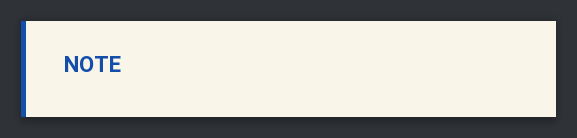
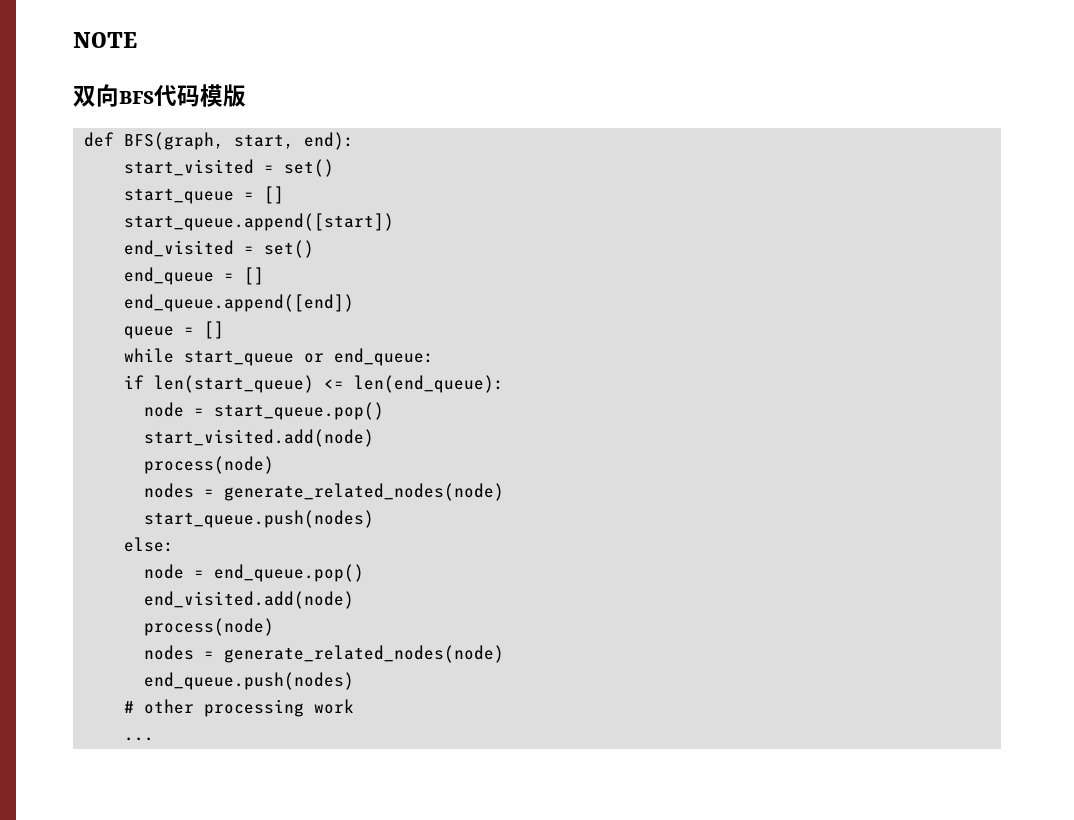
(121, 64) none -> [73,84,246,107] [83,132,354,150] [123,159,334,177] [123,186,284,204] [123,213,394,231] [123,240,314,258] [123,267,264,285] [123,294,354,312] [123,321,224,339] [123,348,434,366] [123,375,504,393] [143,402,384,420] [143,429,374,447] [143,456,274,474] [143,483,504,501] [143,510,374,528] [123,537,174,552] [143,564,364,582] [143,591,354,609] [143,618,274,636] [143,645,504,663] [143,672,354,690] [123,699,354,717] [123,737,154,741] // 双向BFS代码模版 // def BFS(graph, start, end): // start_visited = set() // start_queue = [] // start_queue.append([start]) // end_visited = set() // end_queue = [] // end_queue.append([end]) // queue = [] // while start_queue or end_queue: // if len(start_queue) <= len(end_queue): // node = start_queue.pop() // start_visited.add(node) // process(node) // nodes = generate_related_nodes(node) // start_queue.push(nodes) // else: // node = end_queue.pop() // end_visited.add(node) // process(node) // nodes = generate_related_nodes(node) // end_queue.push(nodes) // # other processing work // ...

